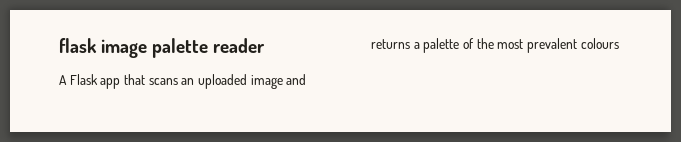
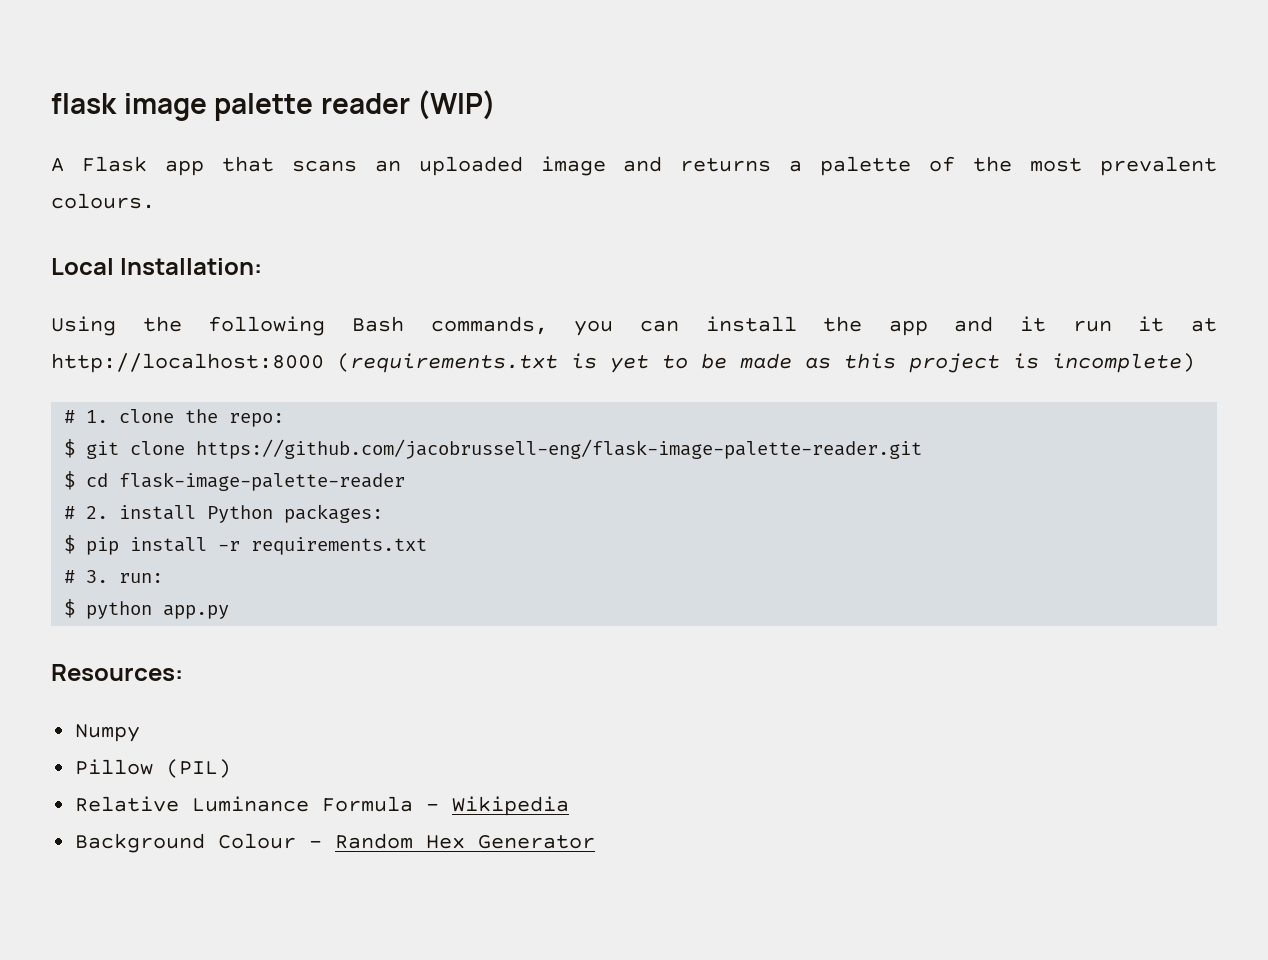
(266, 45) none -> [417,90,497,120] (WIP)
[580,38,619,49] colours -> [51,193,155,209] [51,258,263,275] [51,316,1217,336] [51,353,1195,373] [64,409,285,427] [64,439,923,459] [64,471,406,491] [64,504,384,523] [64,535,428,555] [64,570,164,583] [64,599,230,619] [51,664,183,681] [75,724,141,742] [75,759,232,778] [75,796,570,816] [75,833,596,853] colours. // Local Installation: // Using the following Bash commands, you can install the app and it run it at http://localhost:8000 (requirements.txt is yet to be made as this project is incomplete) // # 1. clone the repo: // $ git clone https://github.com/jacobrussell-eng/flask-image-palette-reader.git // $ cd flask-image-palette-reader // # 2. install Python packages: // $ pip install -r requirements.txt // # 3. run: // $ python app.py // Resources: // Numpy // Pillow (PIL) // Relative Luminance Formula - Wikipedia // Background Colour - Random Hex Generator

